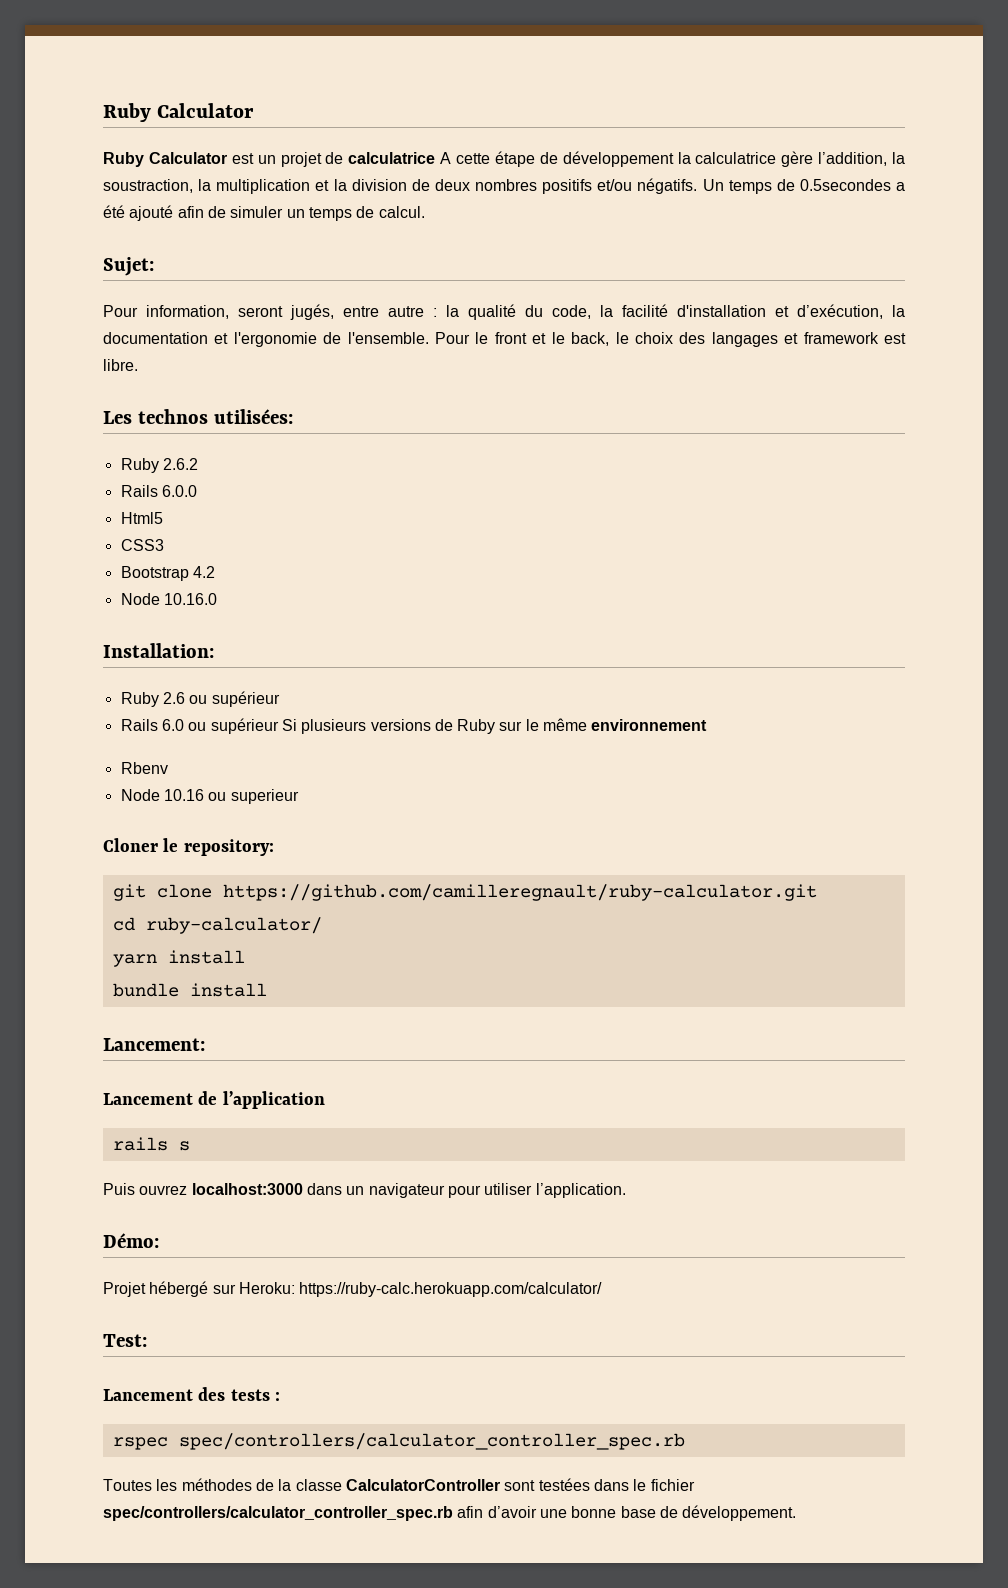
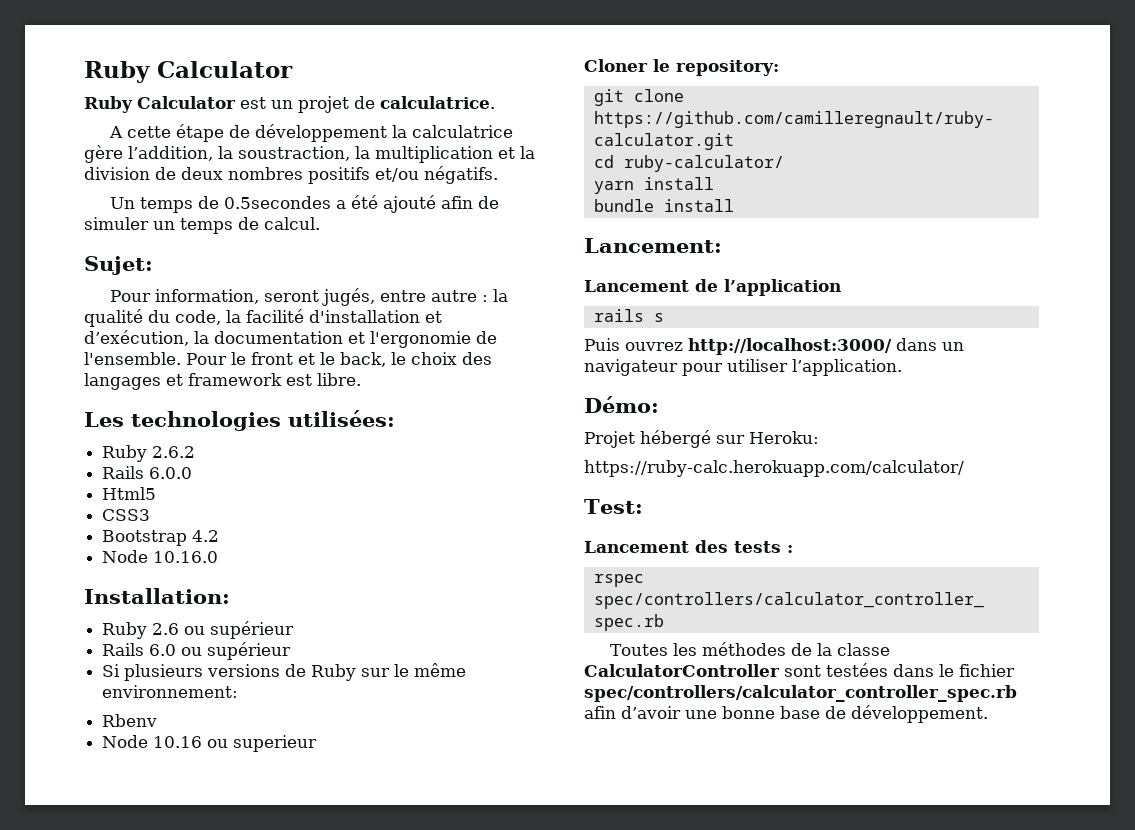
[348,152,436,164] calculatrice -> [380,96,495,109] calculatrice. //
(698, 186) none -> (498, 175) //
[137,409,208,424] technos -> [131,411,281,431] technologies
(279, 726) none -> (292, 651) //
[591,719,708,731] environnement -> [102,685,239,698] environnement:
[191,1183,303,1195] localhost:3000 -> [688,338,892,355] http://localhost:3000/
(295, 1288) none -> (819, 437) //

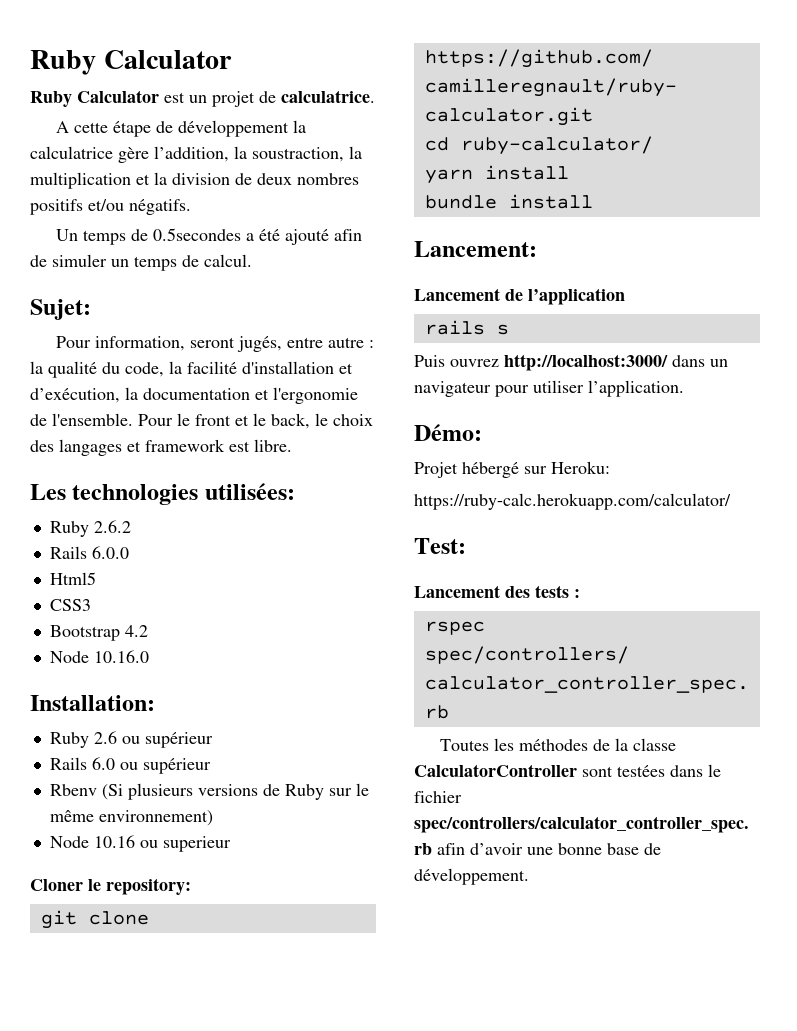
[102,664,121,677] Si -> [49,784,123,800] Rbenv (Si
[102,685,239,698] [102,714,158,727] environnement: // Rbenv -> [98,810,213,826] environnement)

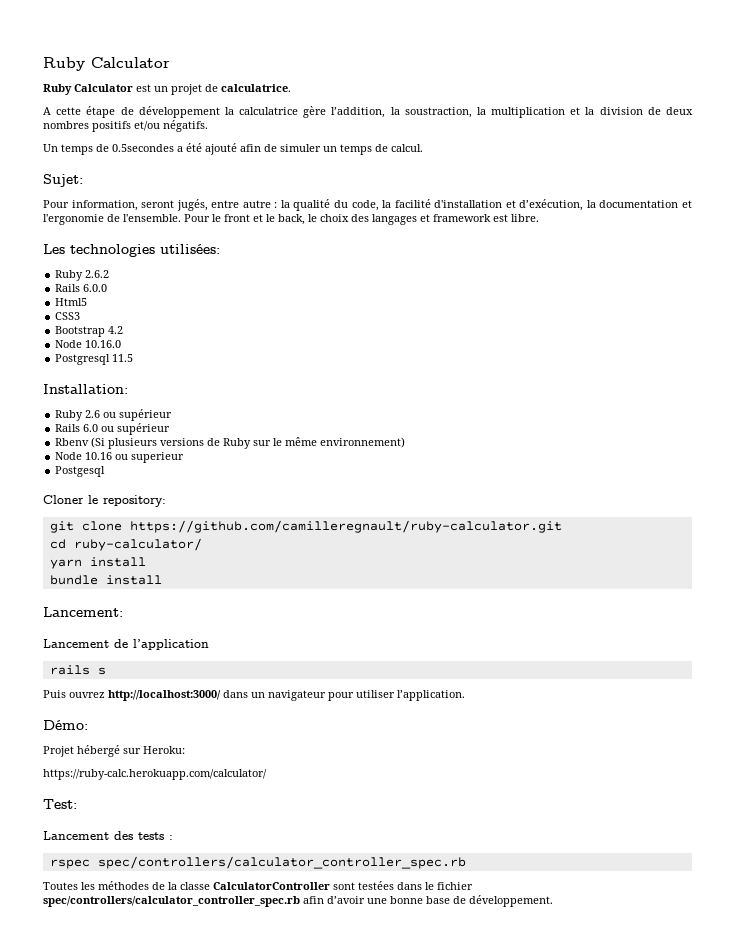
(149, 656) none -> [55,354,134,365] // Postgresql 11.5
(231, 844) none -> [55,466,106,477] // Postgesql

